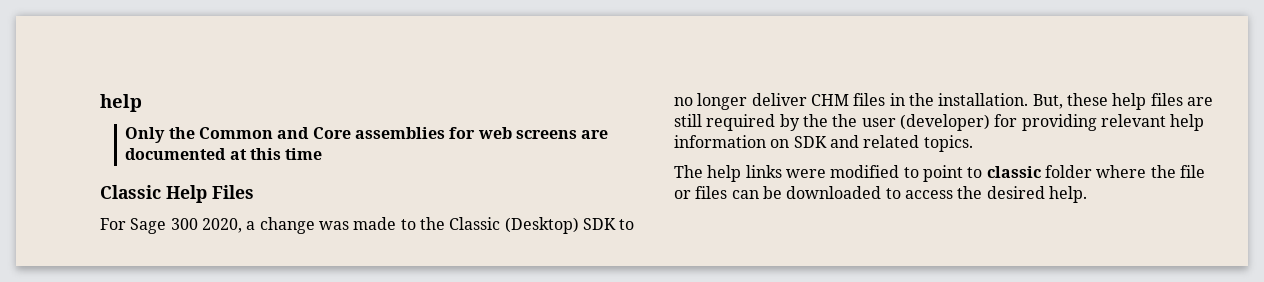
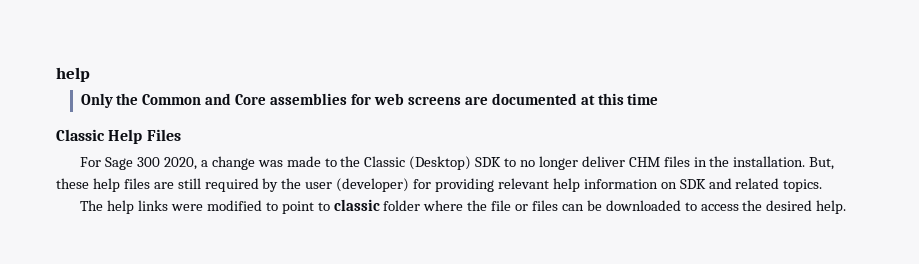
[832,114,858,127] the -> (302, 183) none

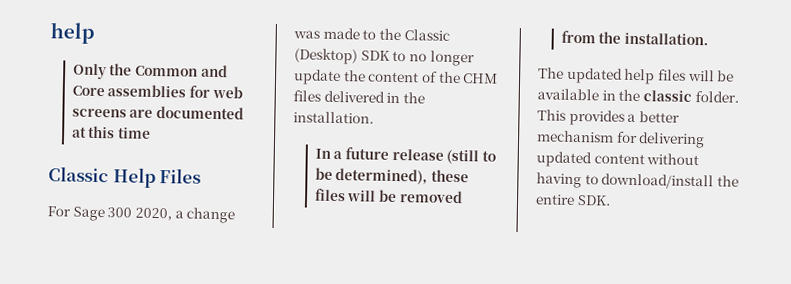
[581,156,625,167] deliver -> [293,69,461,86] update the content of the
(690, 161) none -> [323,90,385,103] delivered
[809,157,835,170] [56,178,823,192] [80,199,847,214] But, these help files are still required by the user (developer) for providing relevant help information on SDK and related topics. // The help links were modified to point to classic folder where the file or files can be downloaded to access the desired help. -> [314,147,496,165] [314,167,469,185] [314,188,463,204] [560,30,709,46] [538,67,735,85] [537,88,739,103] [537,109,680,126] [537,130,706,149] [536,151,700,168] [536,172,739,190] [535,194,611,206] // In a future release (still to be determined), these files will be removed from the installation. // The updated help files will be available in the classic folder. This provides a better mechanism for delivering updated content without having to download/install the entire SDK.

